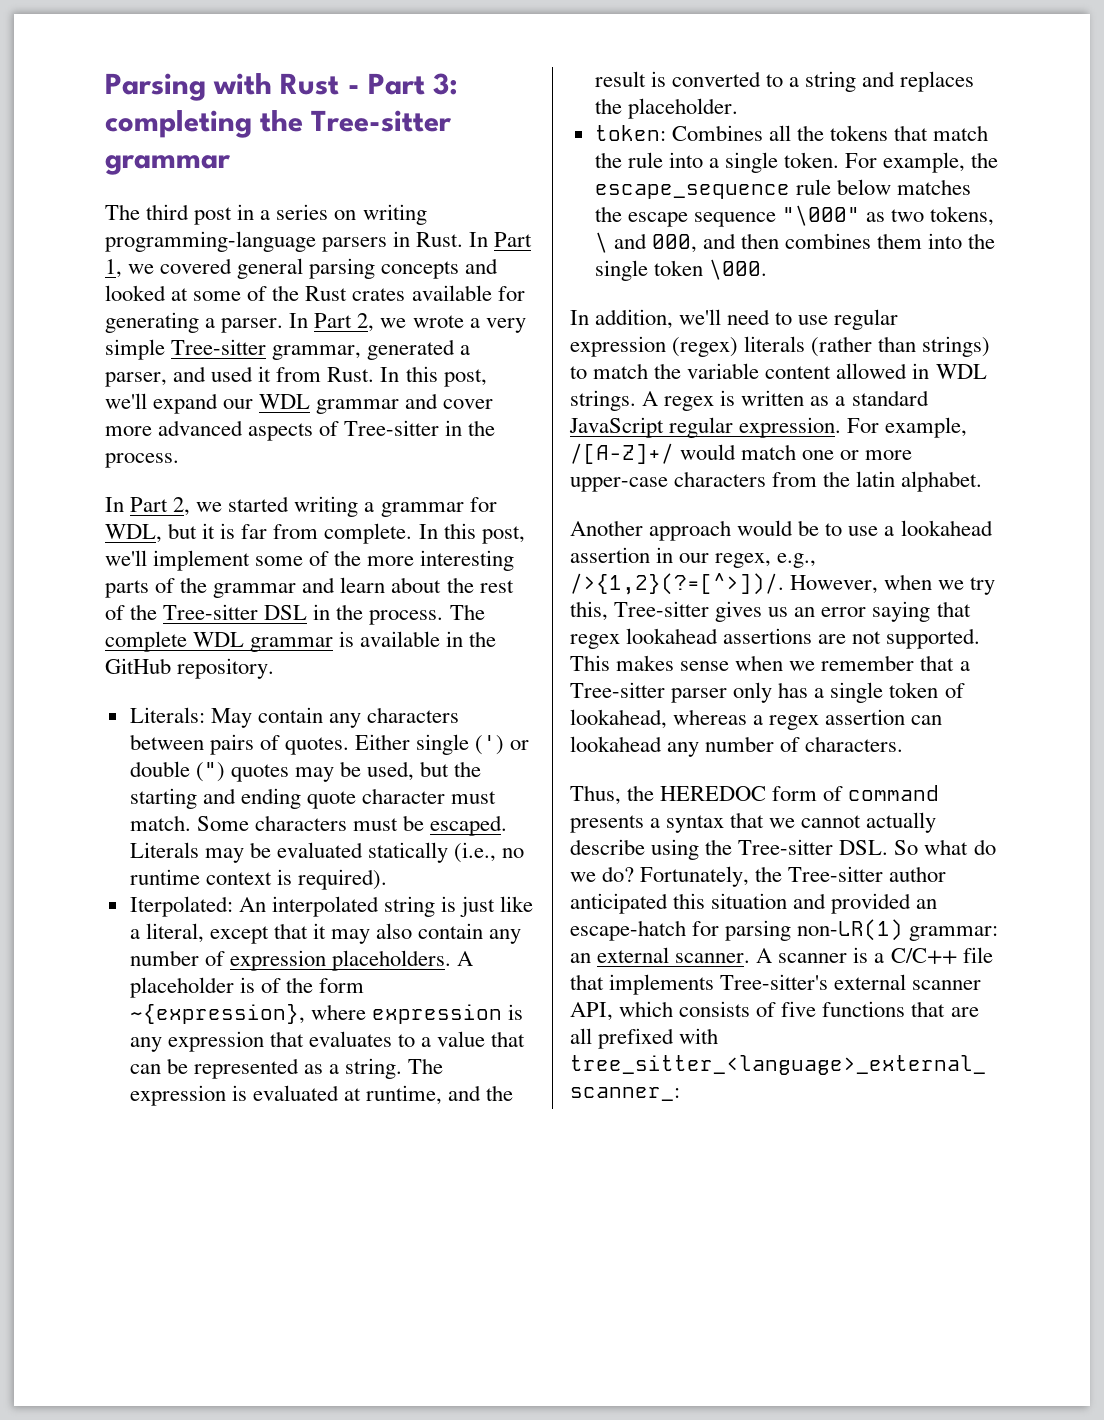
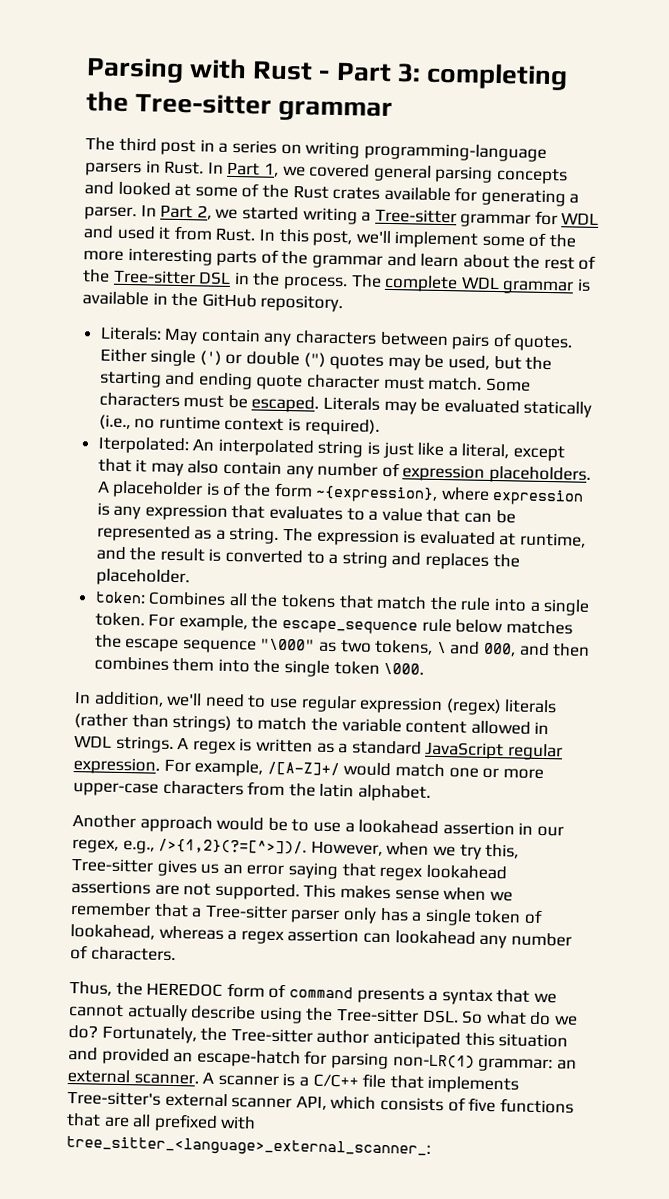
[412,315,526,333] [105,339,471,360] [105,372,167,387] wrote a very simple Tree-sitter grammar, generated a parser, -> [241,206,600,228] started writing a Tree-sitter grammar for WDL
[153,393,494,414] [105,420,496,441] [105,453,179,468] [105,496,497,517] [105,523,525,544] [105,550,147,566] expand our WDL grammar and cover more advanced aspects of Tree-sitter in the process. // In Part 2, we started writing a grammar for WDL, but it is far from complete. In this post, we'll -> (392, 237) none

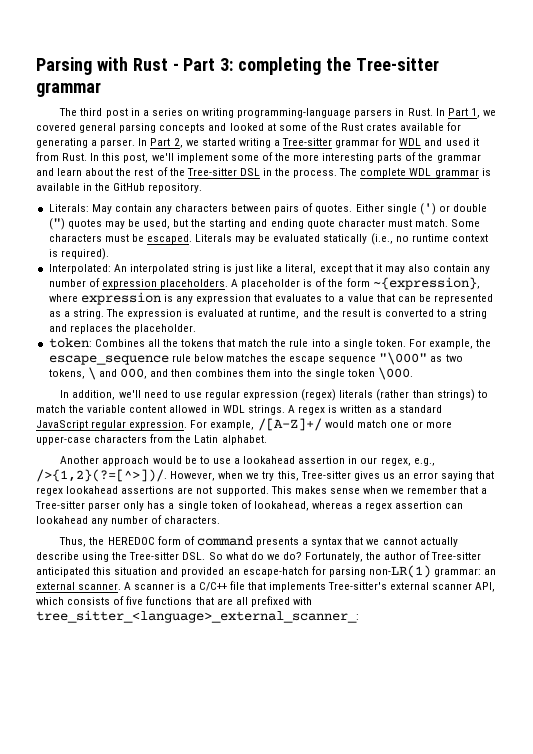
[97,436,190,455] Iterpolated: -> [48,264,111,274] Interpolated:
[319,783,355,798] latin -> [194,435,219,443] Latin
[230,1028,370,1044] Tree-sitter author -> [384,551,482,560] author of Tree-sitter

